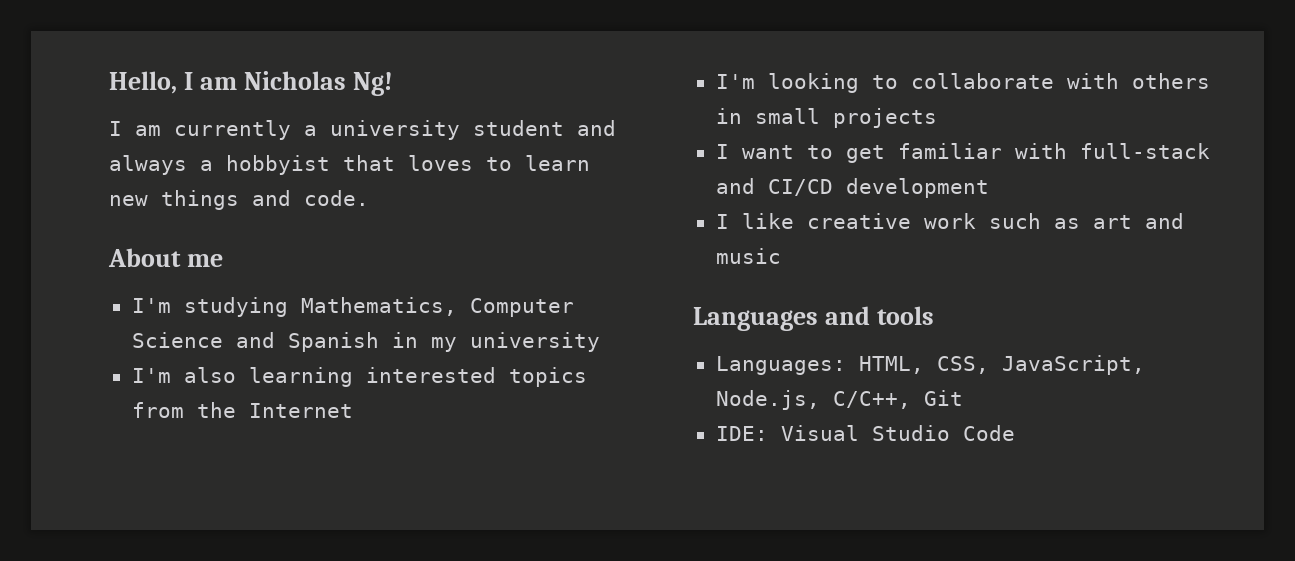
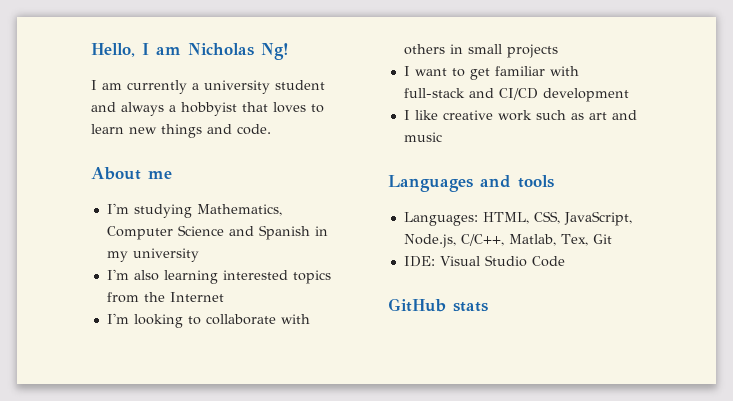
(911, 400) none -> [508,234,588,246] Matlab, Tex,
(1015, 433) none -> [388,298,488,312] // GitHub stats

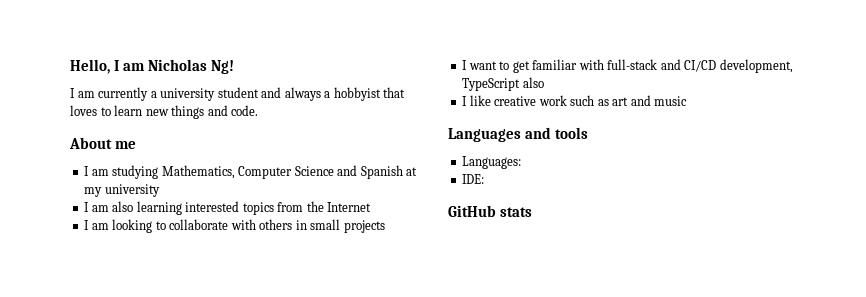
[106,203,129,214] I'm -> [84,166,109,176] I am
[314,226,328,236] in -> [406,167,418,176] at
[106,269,129,280] I'm -> [84,202,109,212] I am
[106,313,129,324] I'm -> [84,220,109,230] I am
[542,88,629,102] development -> [719,59,793,73] [462,77,544,91] development, TypeScript also
[482,211,632,226] [403,234,612,248] [403,255,565,267] HTML, CSS, JavaScript, Node.js, C/C++, Matlab, Tex, Git // IDE: Visual Studio Code -> [462,174,485,184] // IDE:

